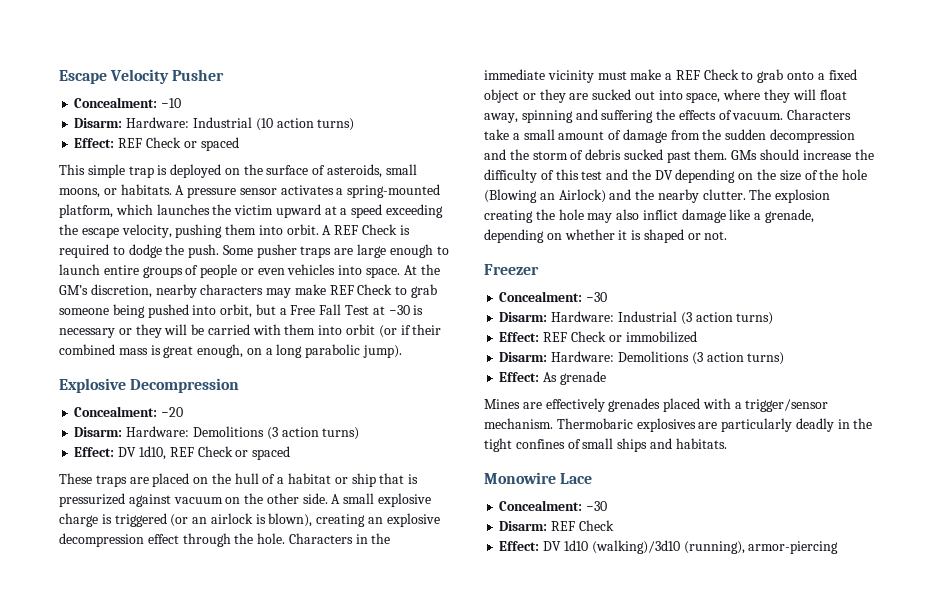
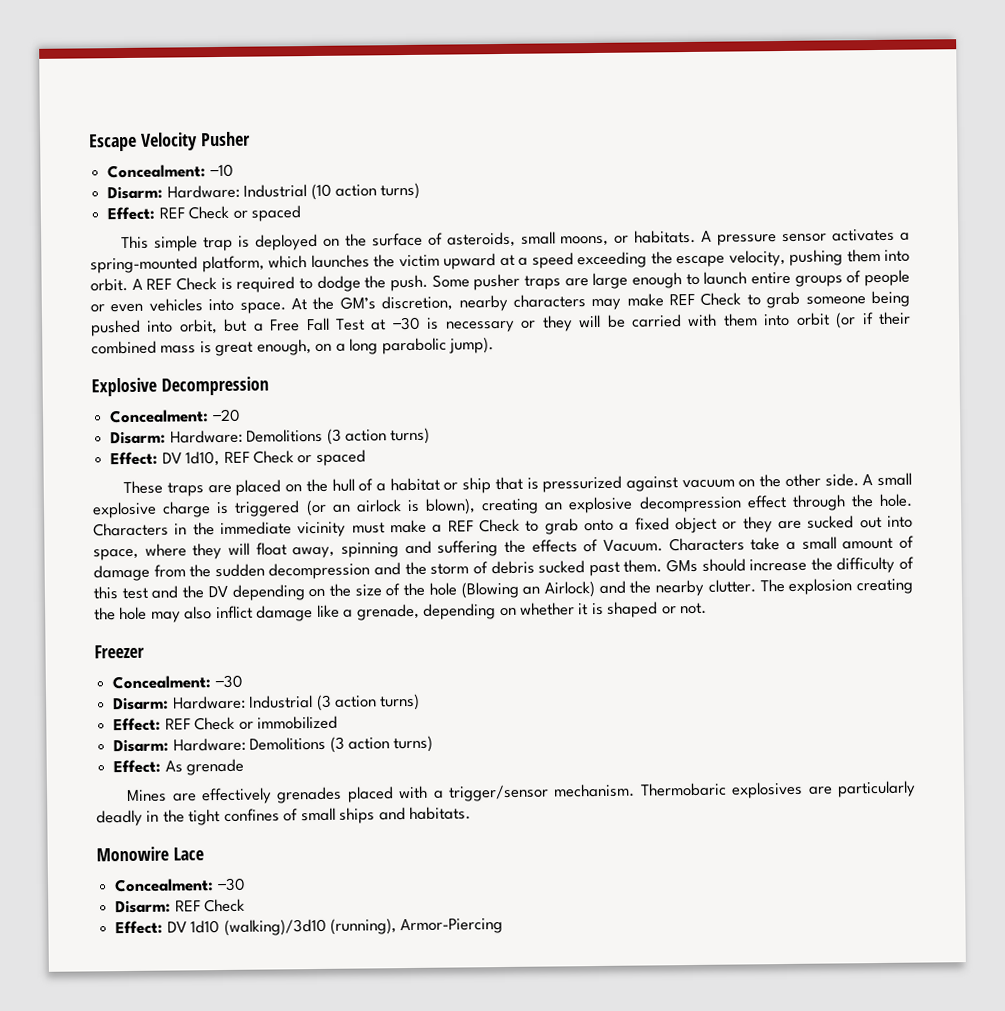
[732,113,784,120] vacuum. -> [603,539,664,552] Vacuum.
[748,541,839,554] armor-piercing -> [400,918,504,935] Armor-Piercing

